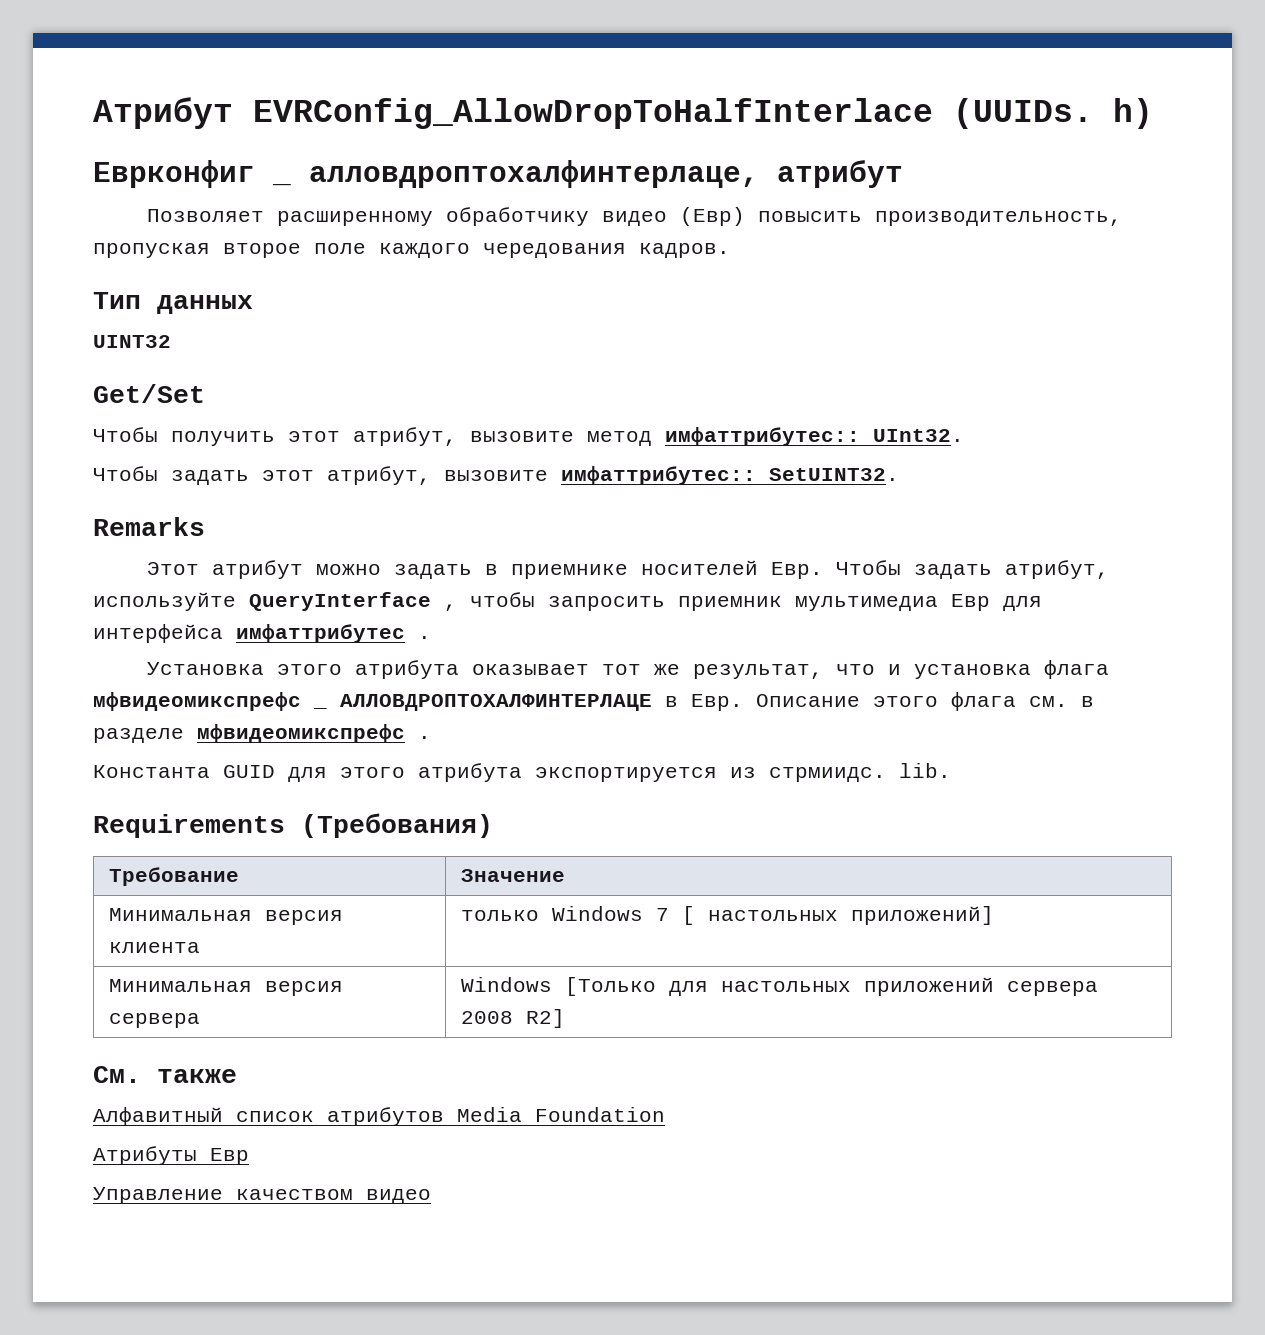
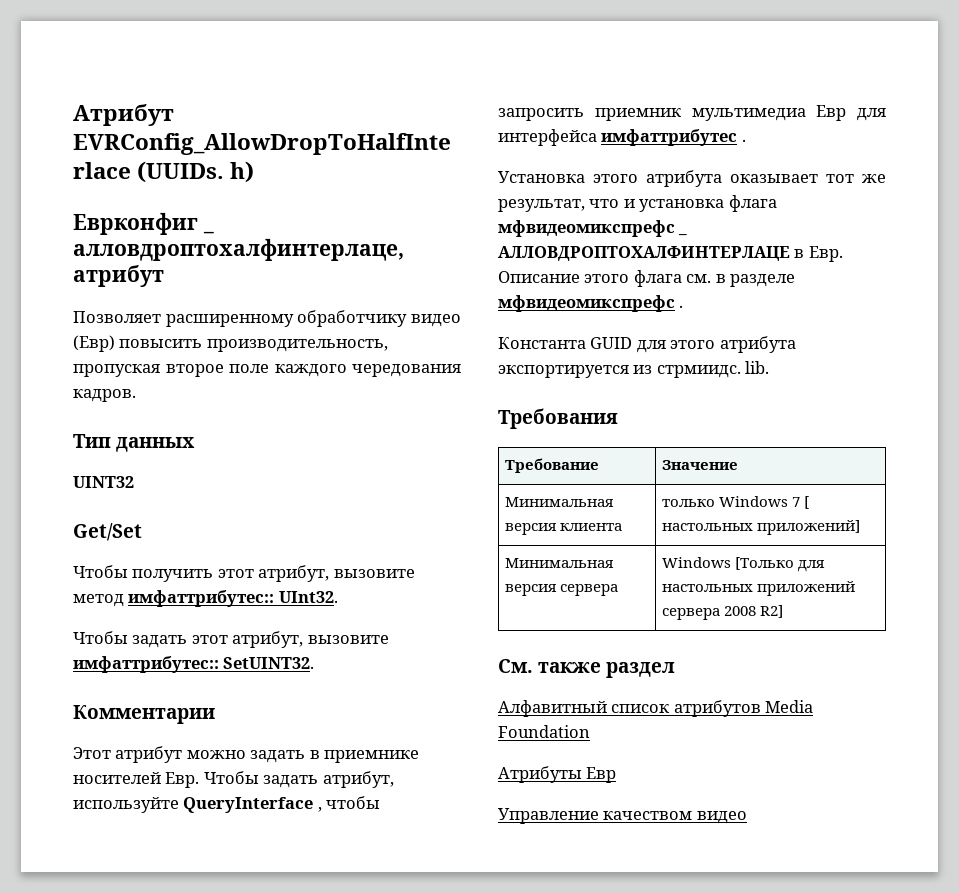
[93,517,205,536] Remarks -> [73,705,215,724] Комментарии
[93,813,493,838] Requirements (Требования) -> [498,408,618,429] Требования
(237, 1076) none -> [606,662,676,678] раздел

